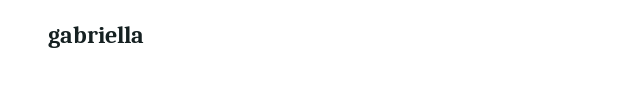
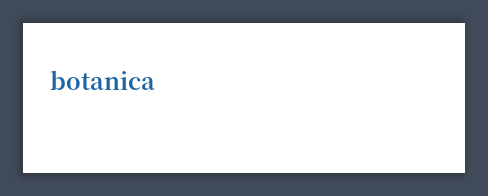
[48,26,144,48] gabriella -> [50,70,155,90] botanica

